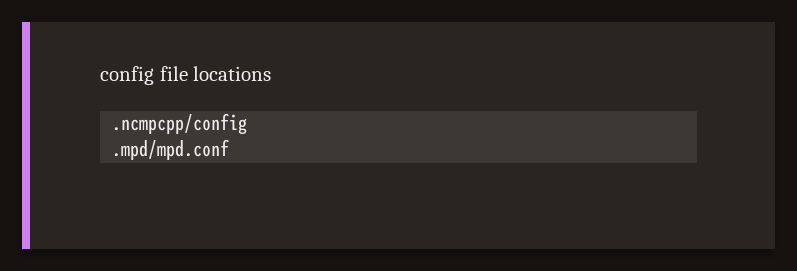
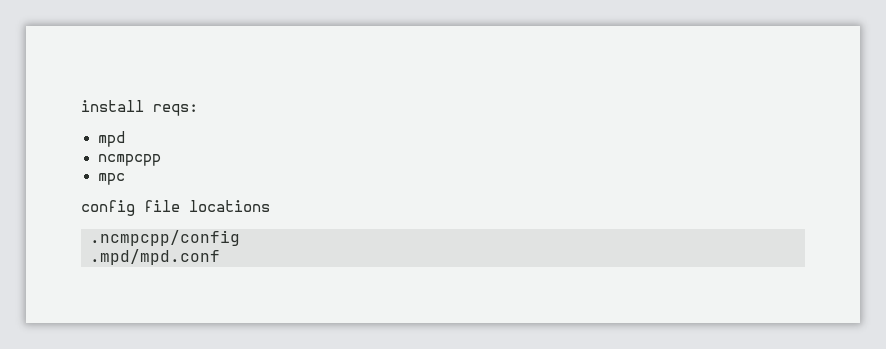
(100, 75) none -> [81,100,198,116] [97,131,125,147] [97,154,161,166] [97,173,125,185] install reqs: // mpd // ncmpcpp // mpc //

